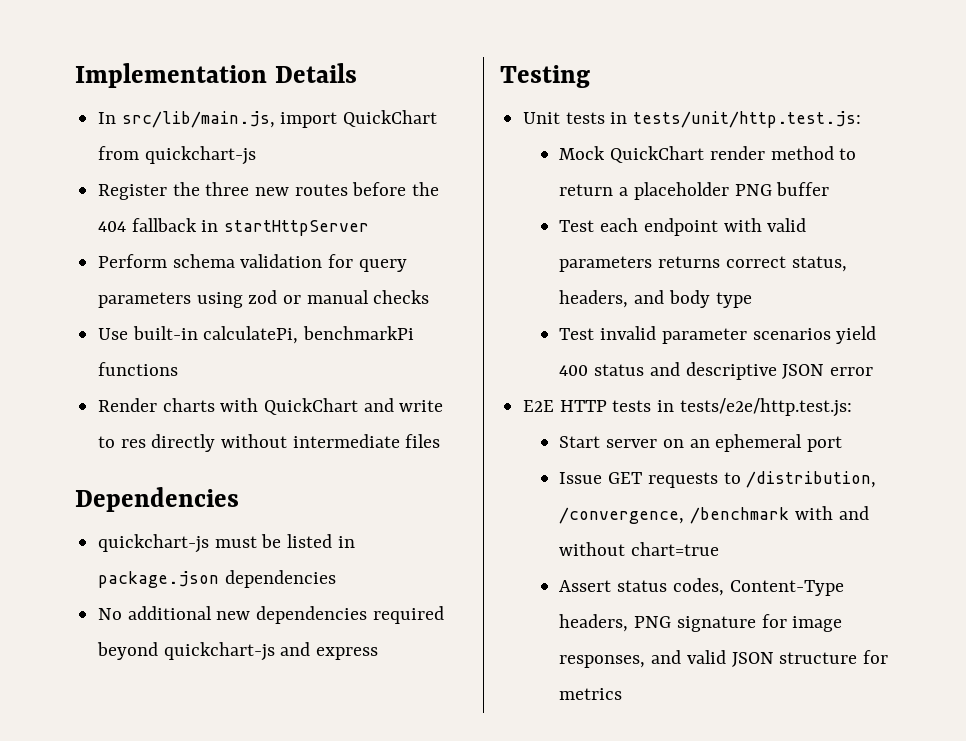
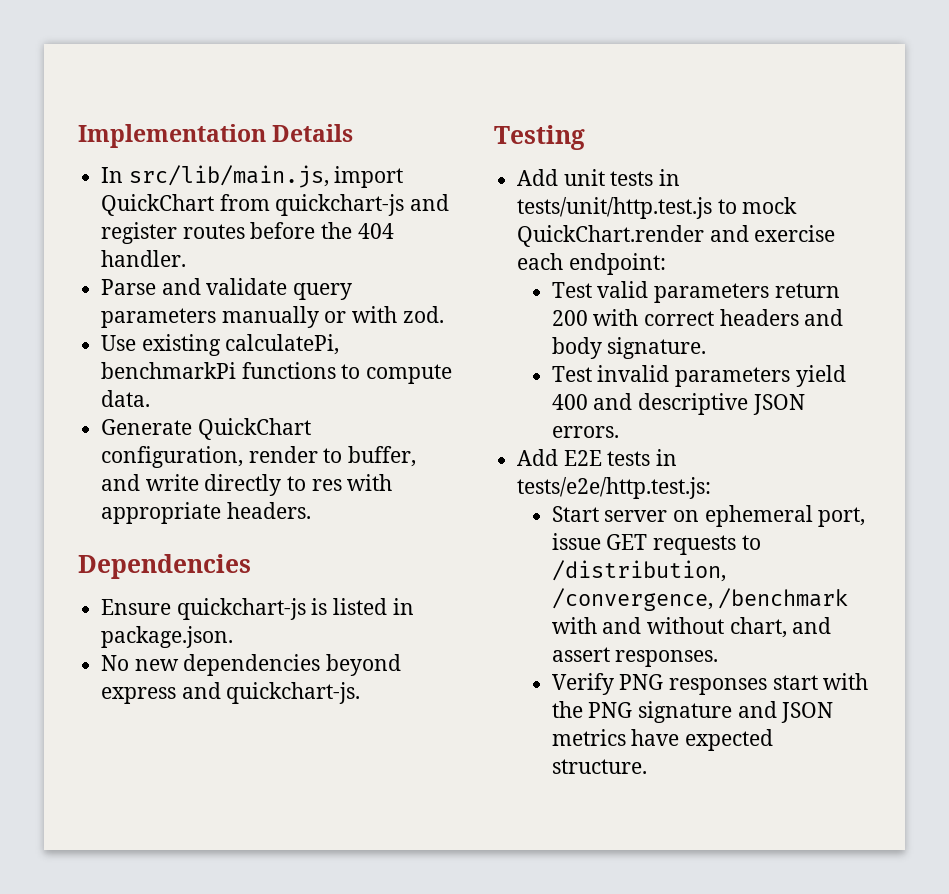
[98,182,440,200] [98,218,370,236] [98,254,407,272] [98,290,430,308] // Register the three new routes before the 404 fallback in startHttpServer // Perform schema validation for query parameters using zod or manual checks -> [410,194,450,211] [101,222,394,244] [101,250,187,267] [101,278,353,300] [101,306,444,328] and register routes before the 404 handler. // Parse and validate query parameters manually or with zod.
[132,326,198,340] built-in -> [141,334,221,356] existing
[98,398,359,415] // Render charts with QuickChart -> [341,364,453,384] [101,390,151,407] [101,418,311,440] [101,446,417,468] to compute data. // Generate QuickChart configuration, render to buffer,
(444, 406) none -> [204,474,282,496] directly
[151,434,441,452] [75,487,239,512] [98,534,355,553] [98,570,336,588] directly without intermediate files // Dependencies // quickchart-js must be listed in package.json dependencies -> [347,474,393,491] [101,502,311,524] [78,554,251,579] [101,598,414,620] [101,626,234,648] with appropriate headers. // Dependencies // Ensure quickchart-js is listed in package.json.
[127,606,212,620] additional -> (130, 663) none
[372,606,444,624] [97,642,379,661] [500,65,590,88] [523,111,862,128] [559,146,857,163] [559,182,830,200] [559,218,807,236] [559,256,847,272] [559,290,629,308] required beyond quickchart-js and express // Testing // Unit tests in tests/unit/http.test.js: // Mock QuickChart render method to return a placeholder PNG buffer // Test each endpoint with valid parameters returns correct status, headers, -> [326,654,402,676] [101,682,361,704] [494,125,585,150] [517,169,681,186] [517,197,798,219] [517,225,836,247] [517,253,666,275] [551,281,840,303] [551,309,799,326] beyond express and quickchart-js. // Testing // Add unit tests in tests/unit/http.test.js to mock QuickChart.render and exercise each endpoint: // Test valid parameters return 200 with correct headers
[715,292,752,308] type -> [607,337,707,359] signature.
[661,328,831,344] parameter scenarios -> [675,367,791,387] parameters
[594,364,645,376] status -> (588, 402) none
[829,367,873,376] [523,400,607,412] error // E2E HTTP -> [551,426,619,438] [517,449,602,466] errors. // Add E2E
[689,434,842,452] [559,472,603,484] an ephemeral port // Issue -> [704,505,866,527] [551,533,601,550] ephemeral port, issue
[631,542,720,556] [559,578,844,596] [559,614,843,632] [559,650,888,668] [559,688,623,700] chart=true // Assert status codes, Content-Type headers, PNG signature for image responses, and valid JSON structure for metrics -> [729,617,832,638] [551,647,719,667] [551,673,869,695] [551,701,834,723] [551,729,774,751] [551,759,647,774] chart, and assert responses. // Verify PNG responses start with the PNG signature and JSON metrics have expected structure.

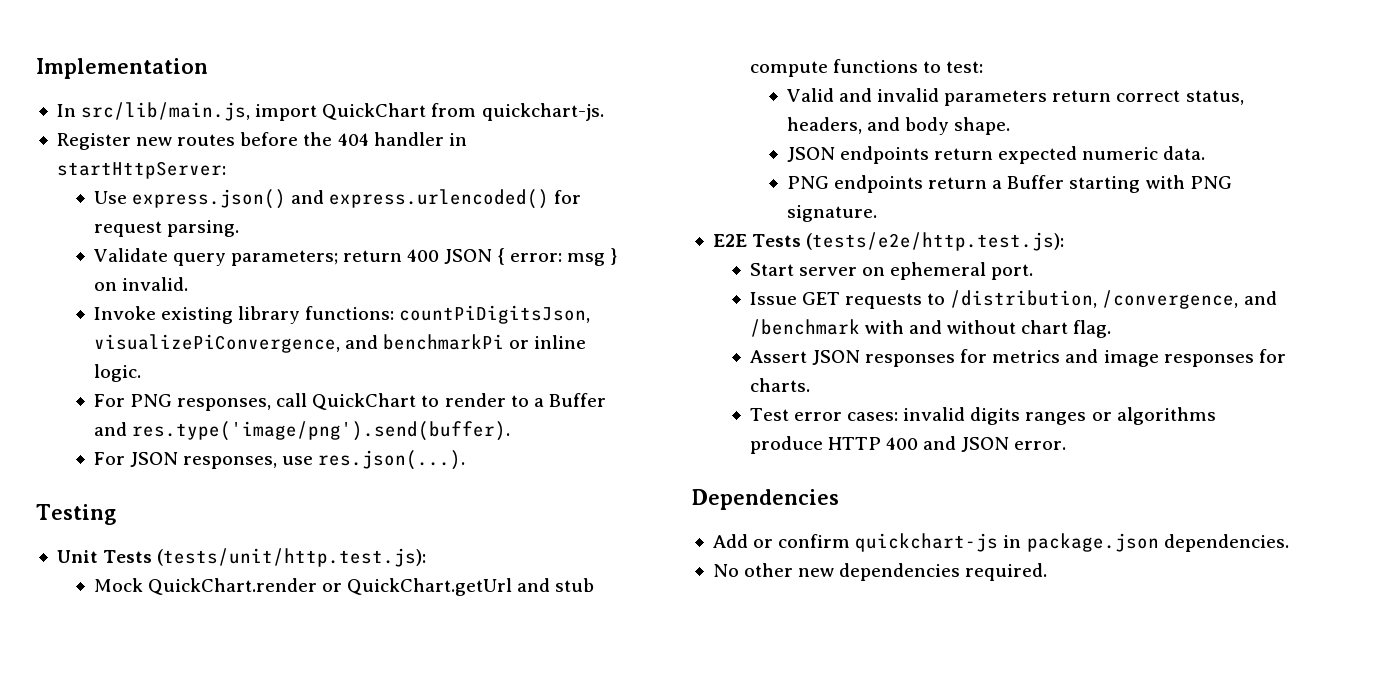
[272,124,354,142] Details -> (208, 68) none
[275,194,450,216] [101,222,178,244] quickchart-js and register -> [481,103,604,121] [56,133,173,150] quickchart-js. // Register new
[101,250,187,267] [101,278,353,300] [101,306,444,328] [101,334,340,356] [101,362,453,384] [101,390,151,407] [101,418,311,440] [101,446,417,468] [101,474,393,496] [101,502,311,524] [78,554,251,579] [101,598,414,620] [101,626,234,648] [101,654,402,676] [101,682,361,704] [494,125,585,150] [517,169,681,186] [517,197,798,219] [517,225,836,247] [517,253,666,275] [551,281,840,303] [551,309,844,326] [551,337,707,359] [551,365,846,387] [551,393,805,415] [551,426,619,438] [517,449,678,466] [517,477,712,499] handler. // Parse and validate query parameters manually or with zod. // Use existing calculatePi, benchmarkPi functions to compute data. // Generate QuickChart configuration, render to buffer, and write directly to res with appropriate headers. // Dependencies // Ensure quickchart-js is listed in package.json. // No new dependencies beyond express and quickchart-js. // Testing // Add unit tests in tests/unit/http.test.js to mock QuickChart.render and exercise each endpoint: // Test valid parameters return 200 with correct headers and body signature. // Test invalid parameters yield 400 and descriptive JSON errors. // Add E2E tests in tests/e2e/http.test.js: -> [373,132,467,146] [56,161,226,179] [93,189,582,209] [93,220,239,237] [93,248,617,266] [93,277,188,291] [93,305,591,324] [93,334,587,353] [93,364,141,382] [93,393,606,411] [93,421,510,441] [93,450,466,470] [36,504,116,525] [56,548,427,567] [93,578,595,596] [749,59,984,77] [786,88,1244,106] [786,117,1011,135] [786,146,1206,164] [786,175,1232,193] [786,205,877,222] [712,232,1065,251] handler in startHttpServer: // Use express.json() and express.urlencoded() for request parsing. // Validate query parameters; return 400 JSON { error: msg } on invalid. // Invoke existing library functions: countPiDigitsJson, visualizePiConvergence, and benchmarkPi or inline logic. // For PNG responses, call QuickChart to render to a Buffer and res.type('image/png').send(buffer). // For JSON responses, use res.json(...). // Testing // Unit Tests (tests/unit/http.test.js): // Mock QuickChart.render or QuickChart.getUrl and stub compute functions to test: // Valid and invalid parameters return correct status, headers, and body shape. // JSON endpoints return expected numeric data. // PNG endpoints return a Buffer starting with PNG signature. // E2E Tests (tests/e2e/http.test.js):
[818,507,866,527] [551,533,601,550] port, issue -> [991,264,1034,280] [749,292,797,305] port. // Issue
(713, 599) none -> [1243,291,1277,305] and
[729,617,832,638] [551,647,719,667] [551,673,869,695] [551,701,834,723] [551,729,774,751] [551,759,647,774] chart, and assert responses. // Verify PNG responses start with the PNG signature and JSON metrics have expected structure. -> [1021,320,1112,338] [749,349,1286,367] [749,378,810,392] [749,407,1216,425] [749,436,1067,454] [692,489,839,510] [712,533,1289,552] [712,563,1048,581] chart flag. // Assert JSON responses for metrics and image responses for charts. // Test error cases: invalid digits ranges or algorithms produce HTTP 400 and JSON error. // Dependencies // Add or confirm quickchart-js in package.json dependencies. // No other new dependencies required.

